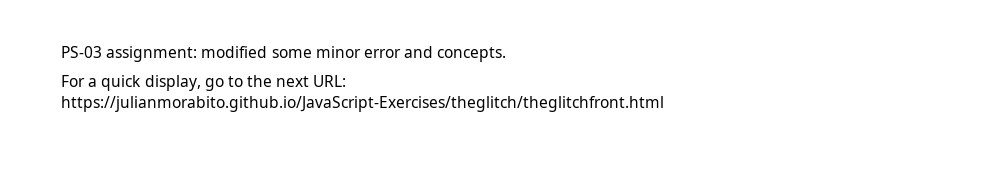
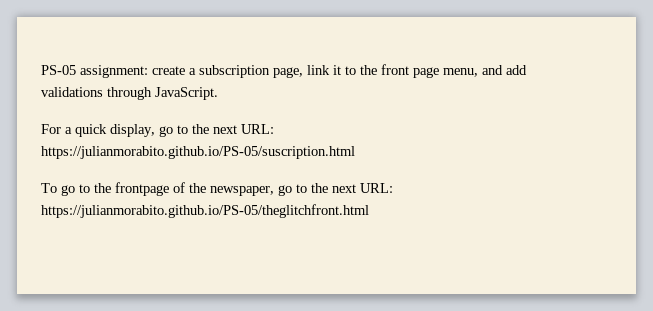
[61,46,507,62] PS-03 assignment: modified some minor error and concepts. -> [41,64,527,78] [41,87,218,100] PS-05 assignment: create a subscription page, link it to the front page menu, and add validations through JavaScript.
[61,96,664,112] https://julianmorabito.github.io/JavaScript-Exercises/theglitch/theglitchfront.html -> [41,146,355,159] [41,182,393,196] [41,204,369,218] https://julianmorabito.github.io/PS-05/suscription.html // To go to the frontpage of the newspaper, go to the next URL: https://julianmorabito.github.io/PS-05/theglitchfront.html

